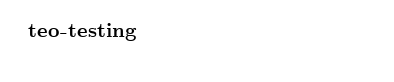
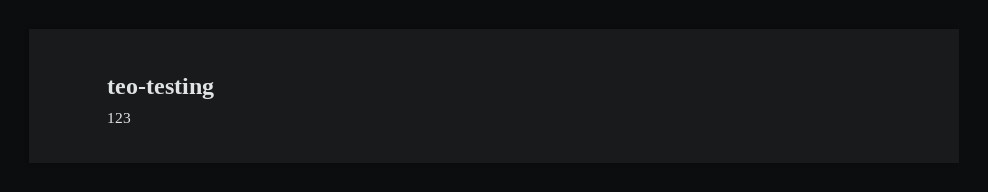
(137, 32) none -> [107,113,131,123] // 123

